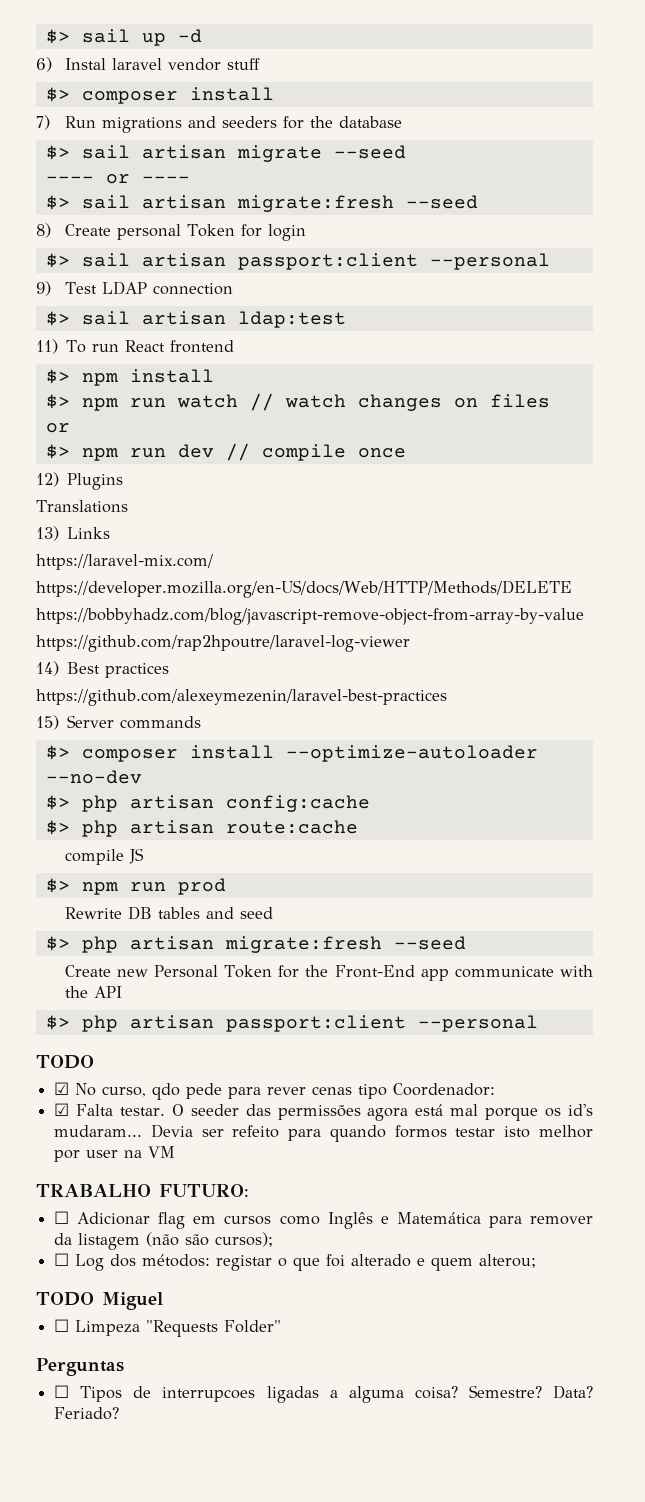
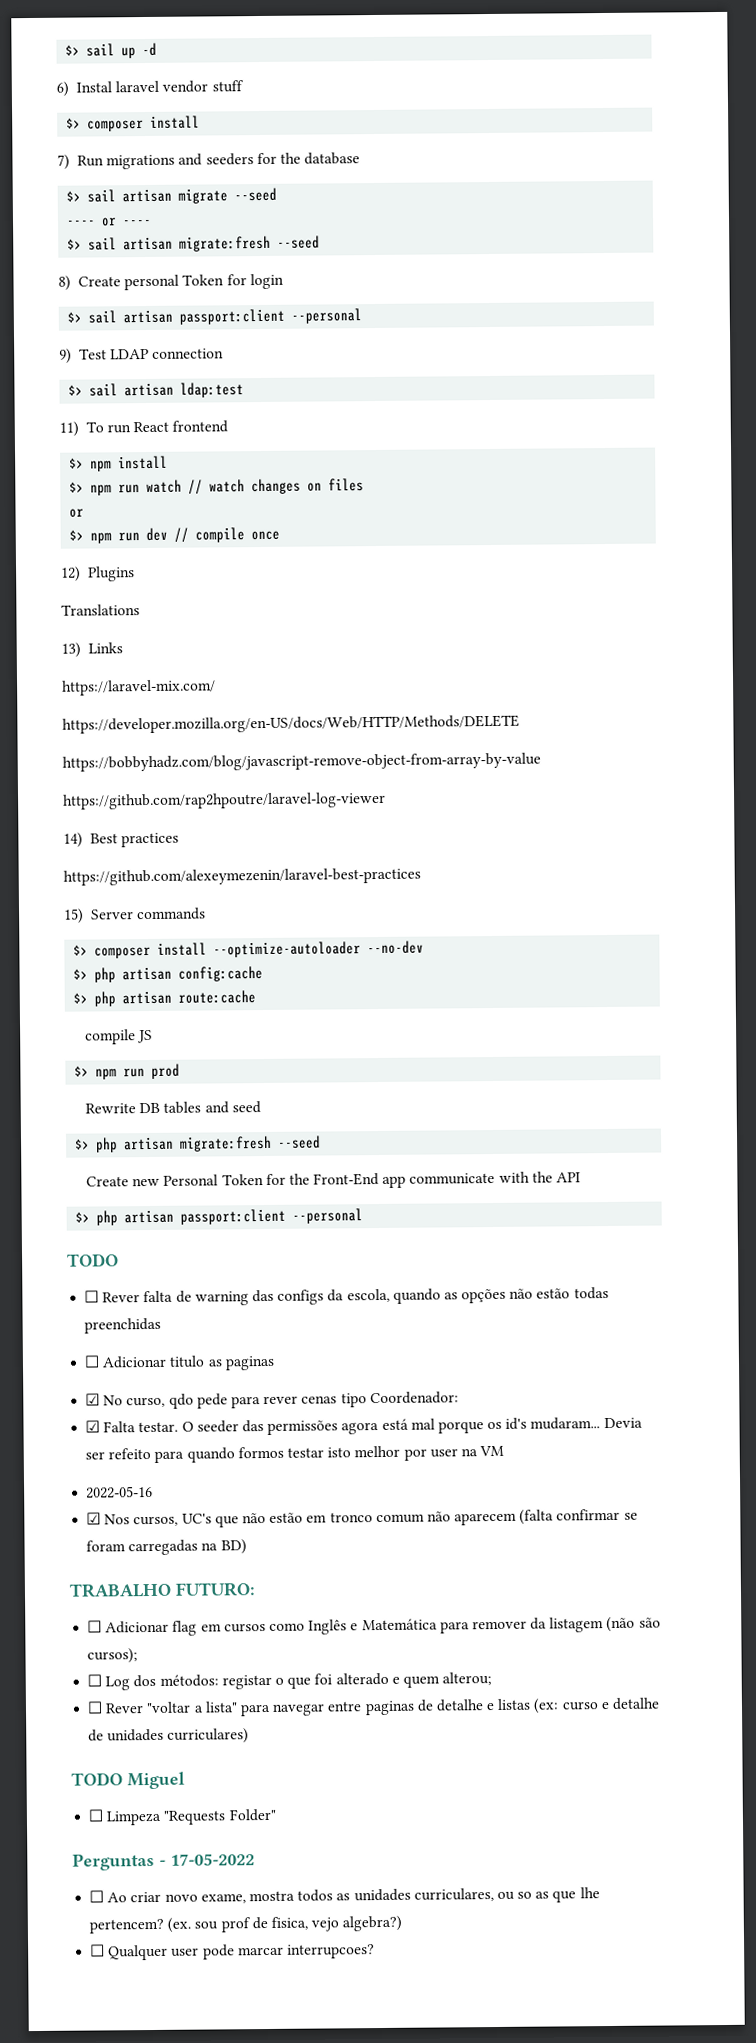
(94, 1062) none -> [84,1287,609,1306] [84,1317,162,1334] [84,1355,275,1371] // ☐ Rever falta de warning das configs da escola, quando as opções não estão todas preenchidas // ☐ Adicionar titulo as paginas
(176, 1152) none -> [86,1485,154,1499] [86,1508,638,1528] [86,1539,247,1556] // 2022-05-16 // ☑ Nos cursos, UC's que não estão em tronco comum não aparecem (falta confirmar se foram carregadas na BD)
(537, 1261) none -> [87,1697,661,1717] [88,1728,250,1744] // ☐ Rever "voltar a lista" para navegar entre paginas de detalhe e listas (ex: curso e detalhe de unidades curriculares)
[54,1385,593,1403] [54,1407,120,1420] // ☐ Tipos de interrupcoes ligadas a alguma coisa? Semestre? Data? Feriado? -> [159,1853,255,1866] [89,1887,600,1904] [89,1915,403,1934] [90,1944,375,1961] - 17-05-2022 // ☐ Ao criar novo exame, mostra todos as unidades curriculares, ou so as que lhe pertencem? (ex. sou prof de fisica, vejo algebra?) // ☐ Qualquer user pode marcar interrupcoes?

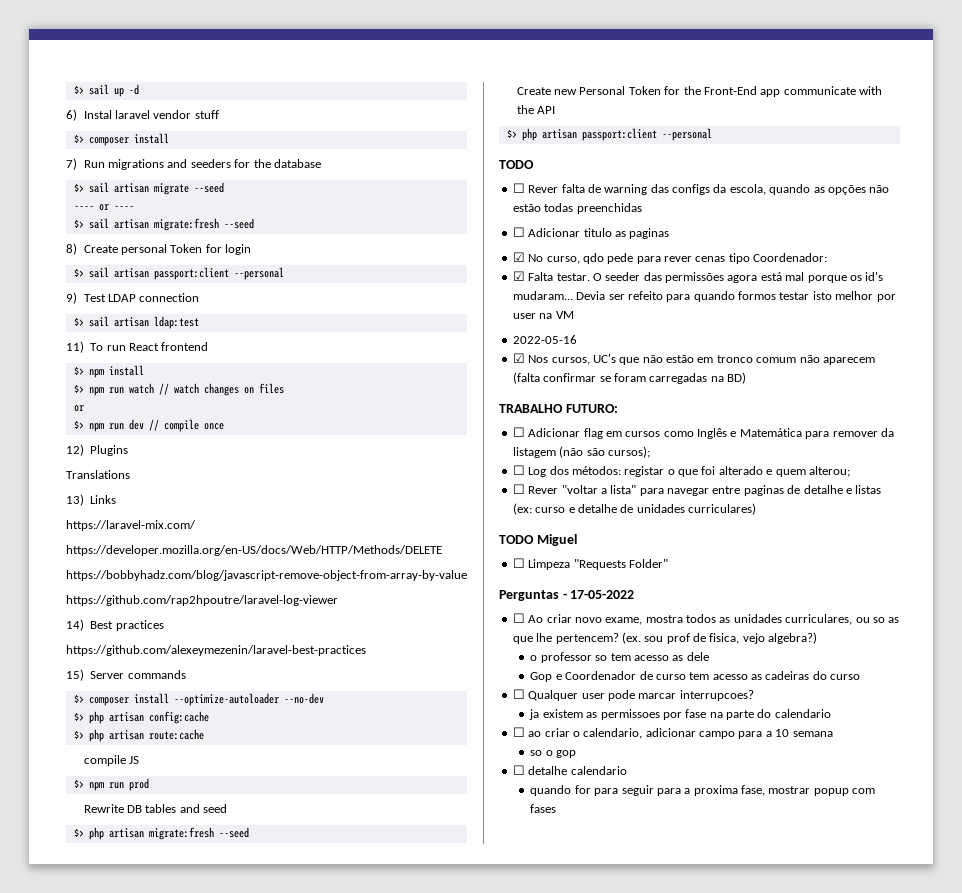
(403, 1923) none -> [530,652,709,663] [530,671,861,682] // o professor so tem acesso as dele // Gop e Coordenador de curso tem acesso as cadeiras do curso
(375, 1951) none -> [529,709,831,720] [512,727,833,739] [530,750,577,758] [512,765,627,775] [530,785,876,796] [530,804,557,813] // ja existem as permissoes por fase na parte do calendario // ☐ ao criar o calendario, adicionar campo para a 10 semana // so o gop // ☐ detalhe calendario // quando for para seguir para a proxima fase, mostrar popup com fases

